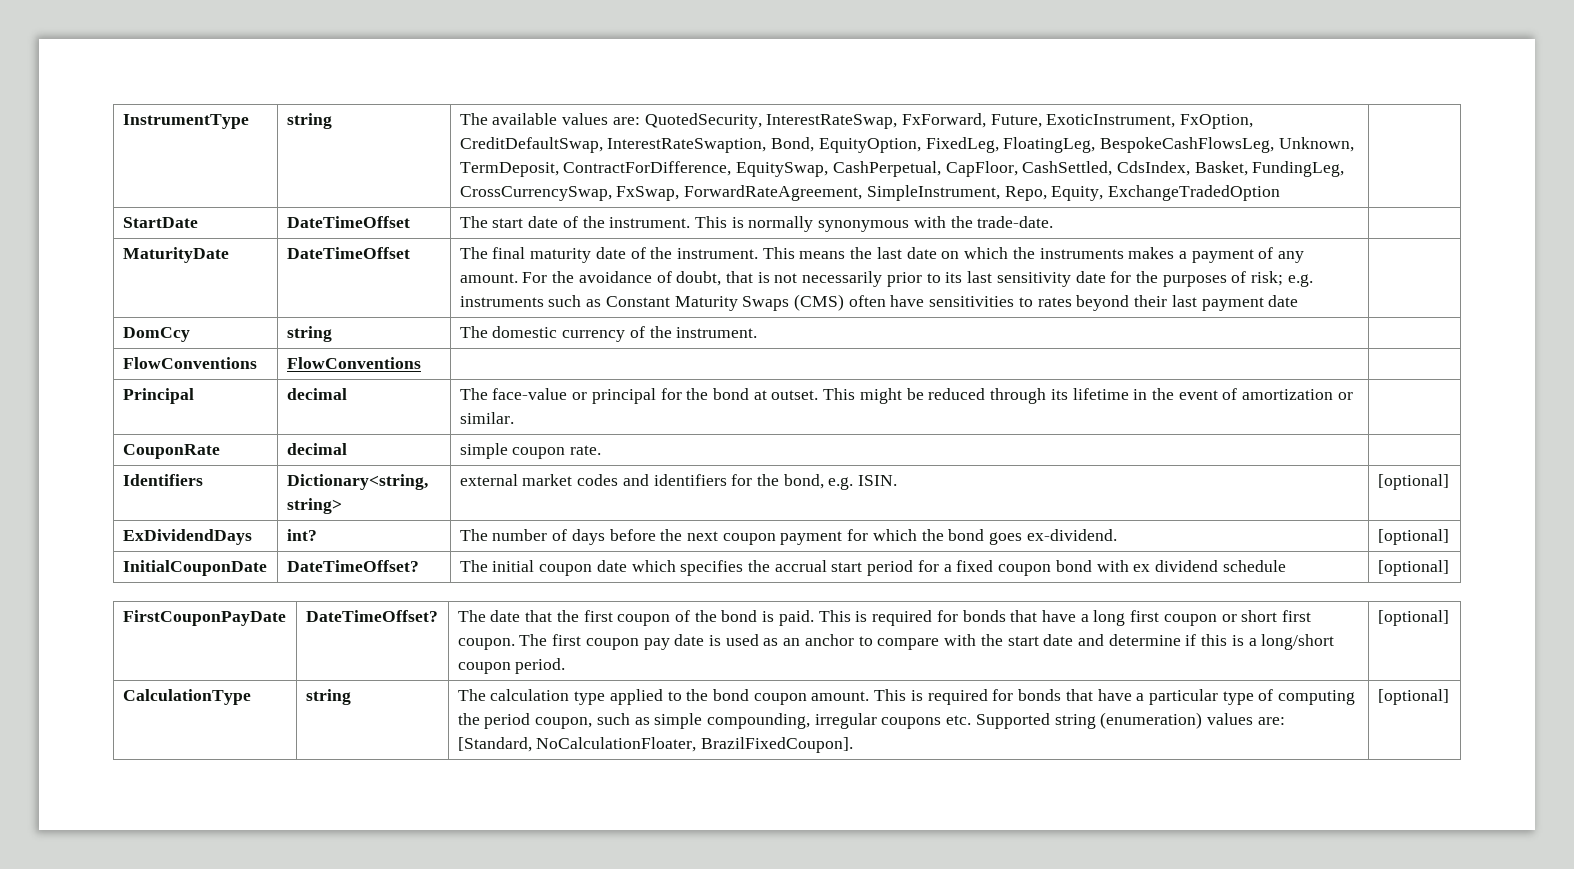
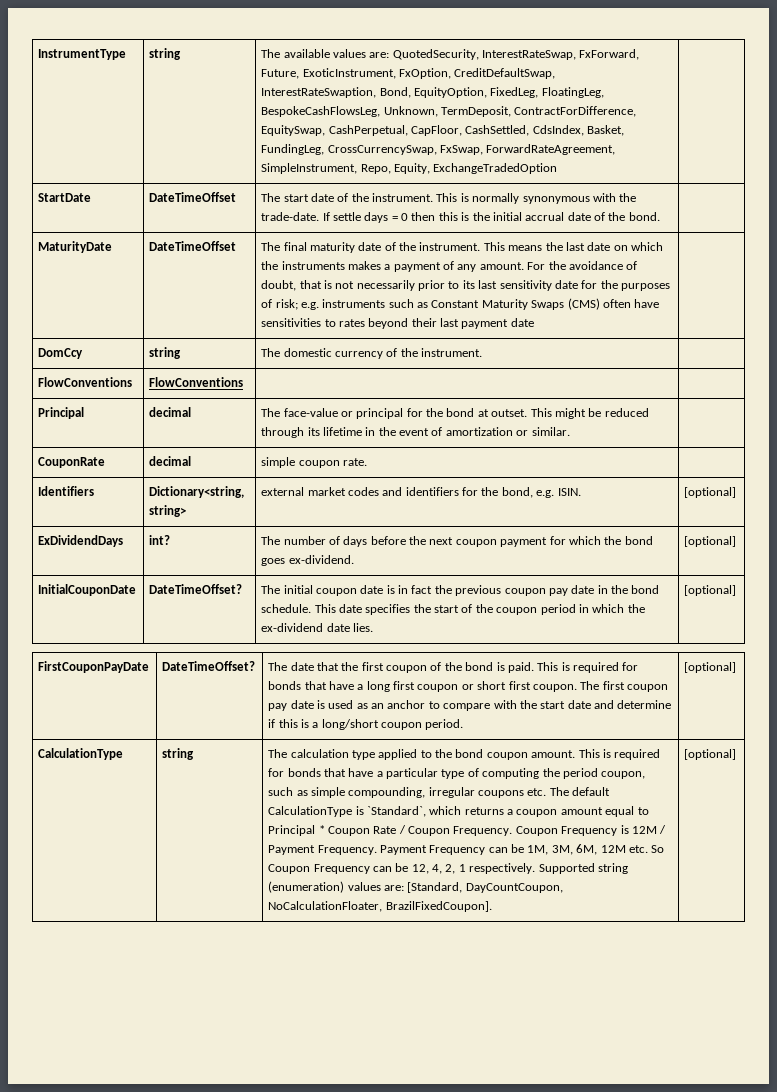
(1054, 222) none -> [322,212,660,223] If settle days = 0 then this is the initial accrual date of the bond.
[631,560,1286,576] which specifies the accrual start period for a fixed coupon bond with ex dividend schedule -> [386,585,660,596] [261,604,645,615] [261,623,373,632] is in fact the previous coupon pay date in the bond schedule. This date specifies the start of the coupon period in which the ex-dividend date lies.
(972, 720) none -> [549,787,611,796] [268,806,649,817] [268,825,667,836] [268,844,665,855] [268,863,536,874] The default CalculationType is `Standard`, which returns a coupon amount equal to Principal * Coupon Rate / Coupon Frequency. Coupon Frequency is 12M / Payment Frequency. Payment Frequency can be 1M, 3M, 6M, 12M etc. So Coupon Frequency can be 12, 4, 2, 1 respectively.
(532, 744) none -> [465,883,563,893] DayCountCoupon,

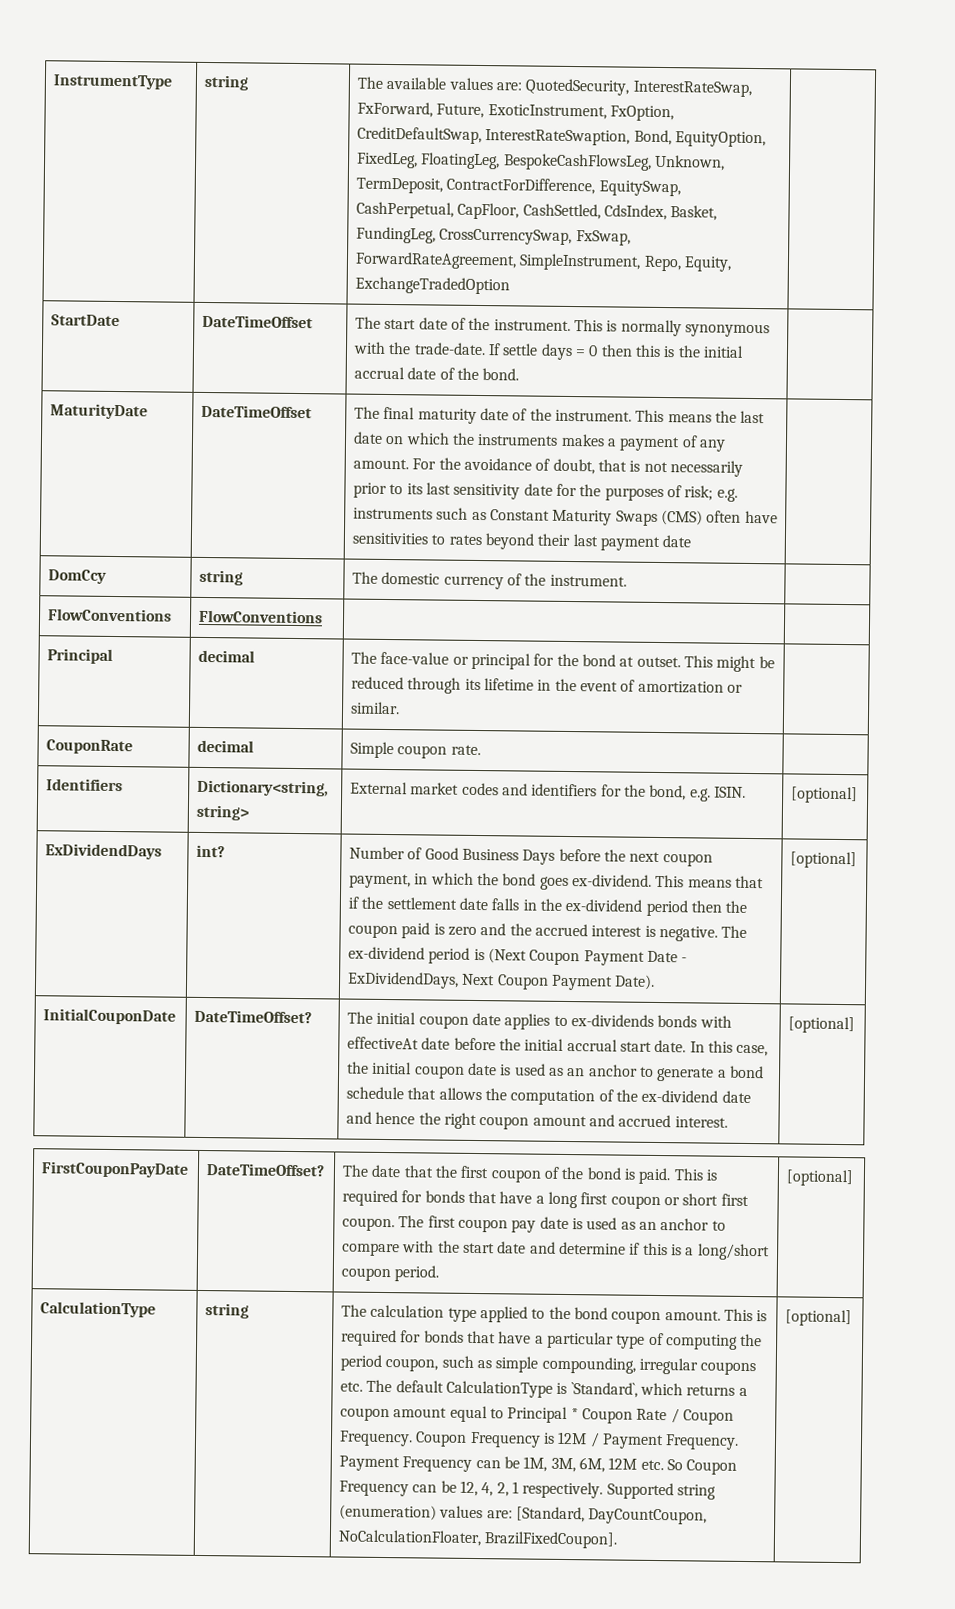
[261,457,296,468] simple -> [350,741,395,759] Simple
[261,487,305,496] external -> [350,781,409,795] External
[261,536,368,547] The number of days -> [349,846,556,865] Number of Good Business Days
[500,536,566,547] payment for -> [349,873,429,889] payment, in
(354, 559) none -> [655,874,765,889] [348,896,748,917] [348,922,748,942] [348,946,688,966] [347,971,656,991] This means that if the settlement date falls in the ex-dividend period then the coupon paid is zero and the accrued interest is negative. The ex-dividend period is (Next Coupon Payment Date - ExDividendDays, Next Coupon Payment Date).
[386,585,660,596] [261,604,645,615] [261,623,373,632] is in fact the previous coupon pay date in the bond schedule. This date specifies the start of the coupon period in which the ex-dividend date lies. -> [504,1013,732,1030] [347,1036,769,1057] [347,1061,764,1082] [346,1086,751,1106] [346,1111,728,1130] applies to ex-dividends bonds with effectiveAt date before the initial accrual start date. In this case, the initial coupon date is used as an anchor to generate a bond schedule that allows the computation of the ex-dividend date and hence the right coupon amount and accrued interest.

